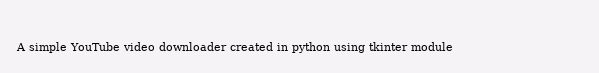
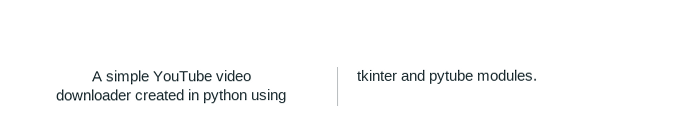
[411,42,453,51] module -> [401,69,539,84] and pytube modules.

